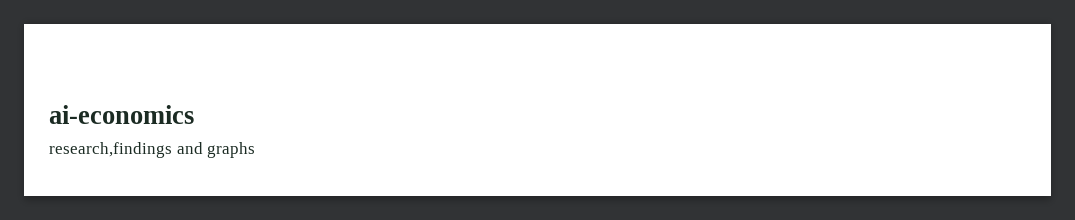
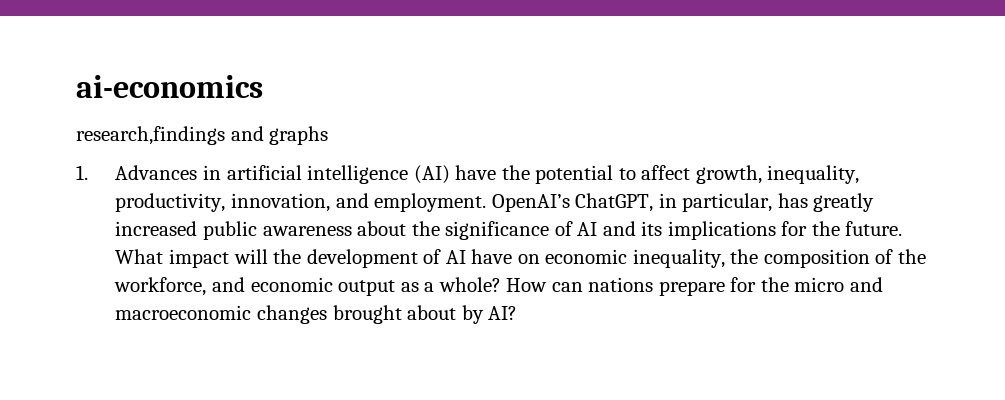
(256, 150) none -> [76,165,860,184] [115,193,875,212] [115,221,903,240] [115,249,926,268] [114,277,883,296] [115,305,518,324] // 1. Advances in artificial intelligence (AI) have the potential to affect growth, inequality, productivity, innovation, and employment. OpenAI’s ChatGPT, in particular, has greatly increased public awareness about the significance of AI and its implications for the future. What impact will the development of AI have on economic inequality, the composition of the workforce, and economic output as a whole? How can nations prepare for the micro and macroeconomic changes brought about by AI?

